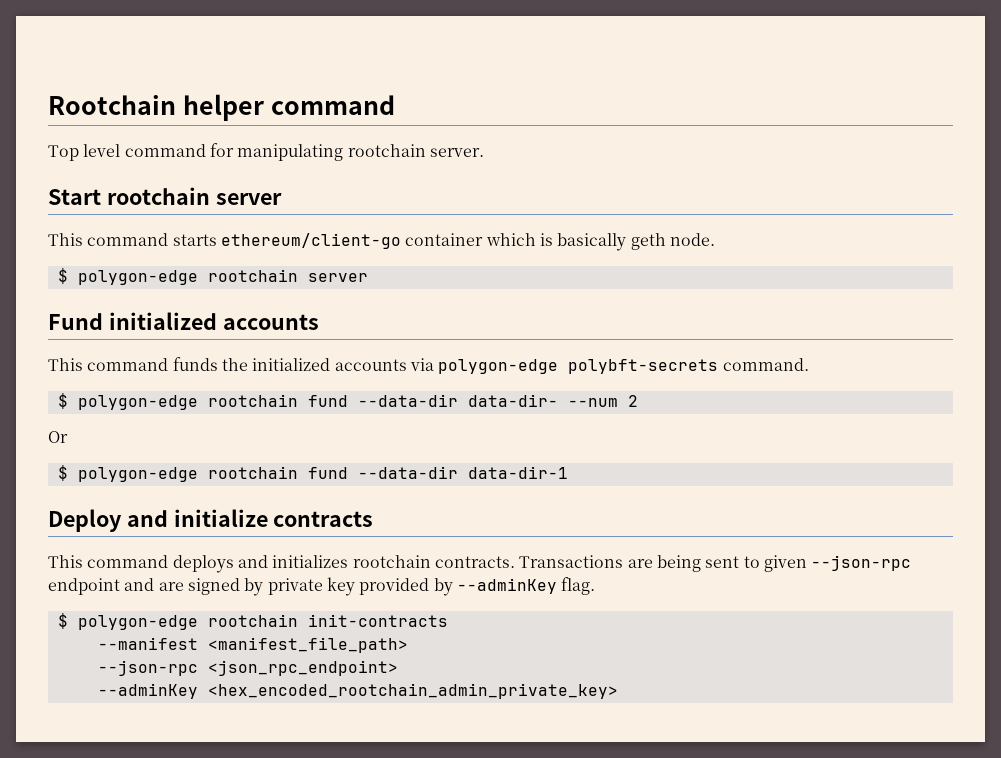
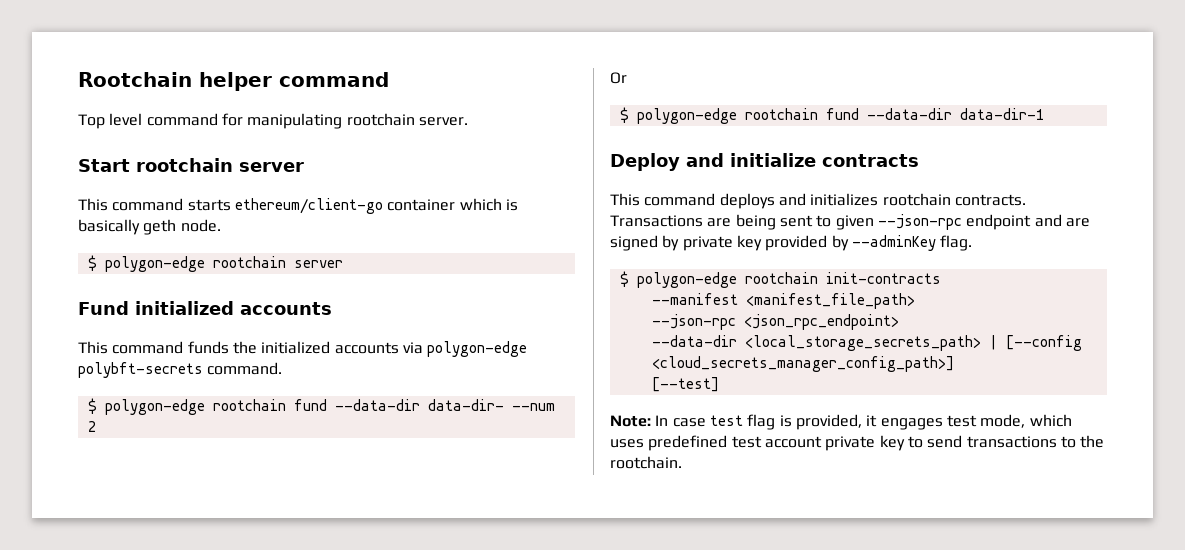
[97,683,618,699] --adminKey <hex_encoded_rootchain_admin_private_key> -> [651,335,1082,351] [651,356,954,372] [651,377,719,392] [610,414,1072,430] [610,435,1105,451] [610,456,682,469] --data-dir <local_storage_secrets_path> | [--config <cloud_secrets_manager_config_path>] // [--test] // Note: In case test flag is provided, it engages test mode, which uses predefined test account private key to send transactions to the rootchain.

